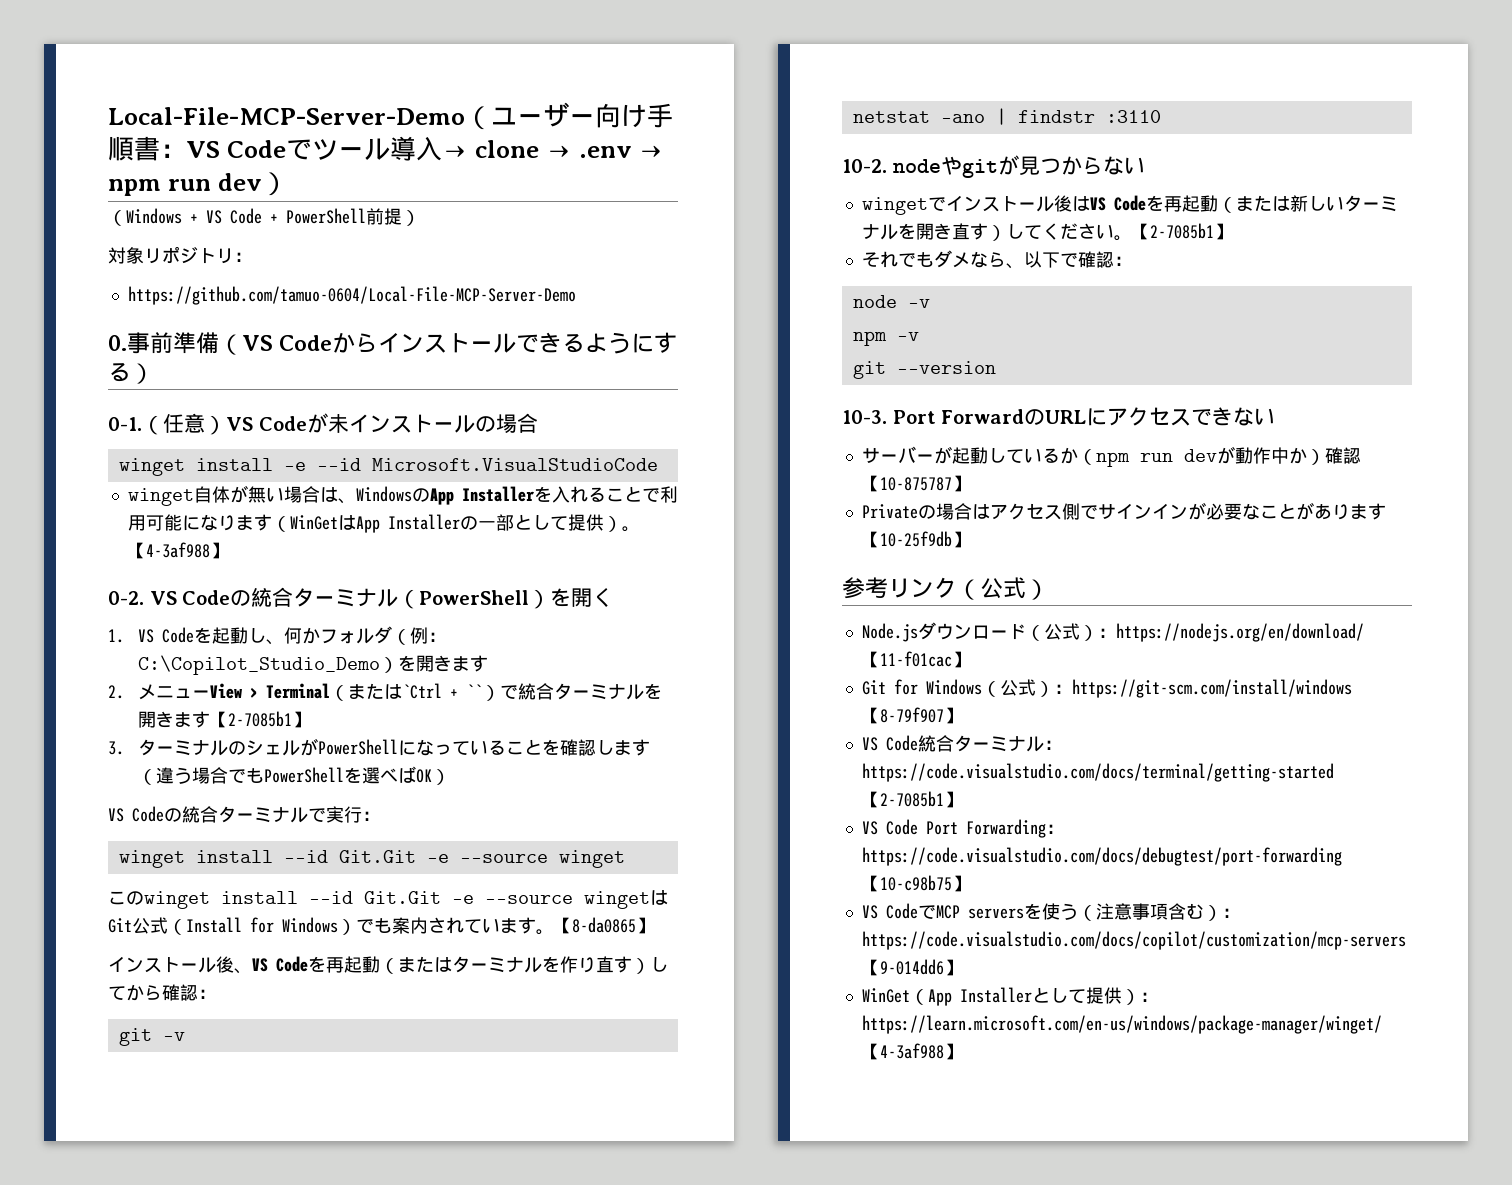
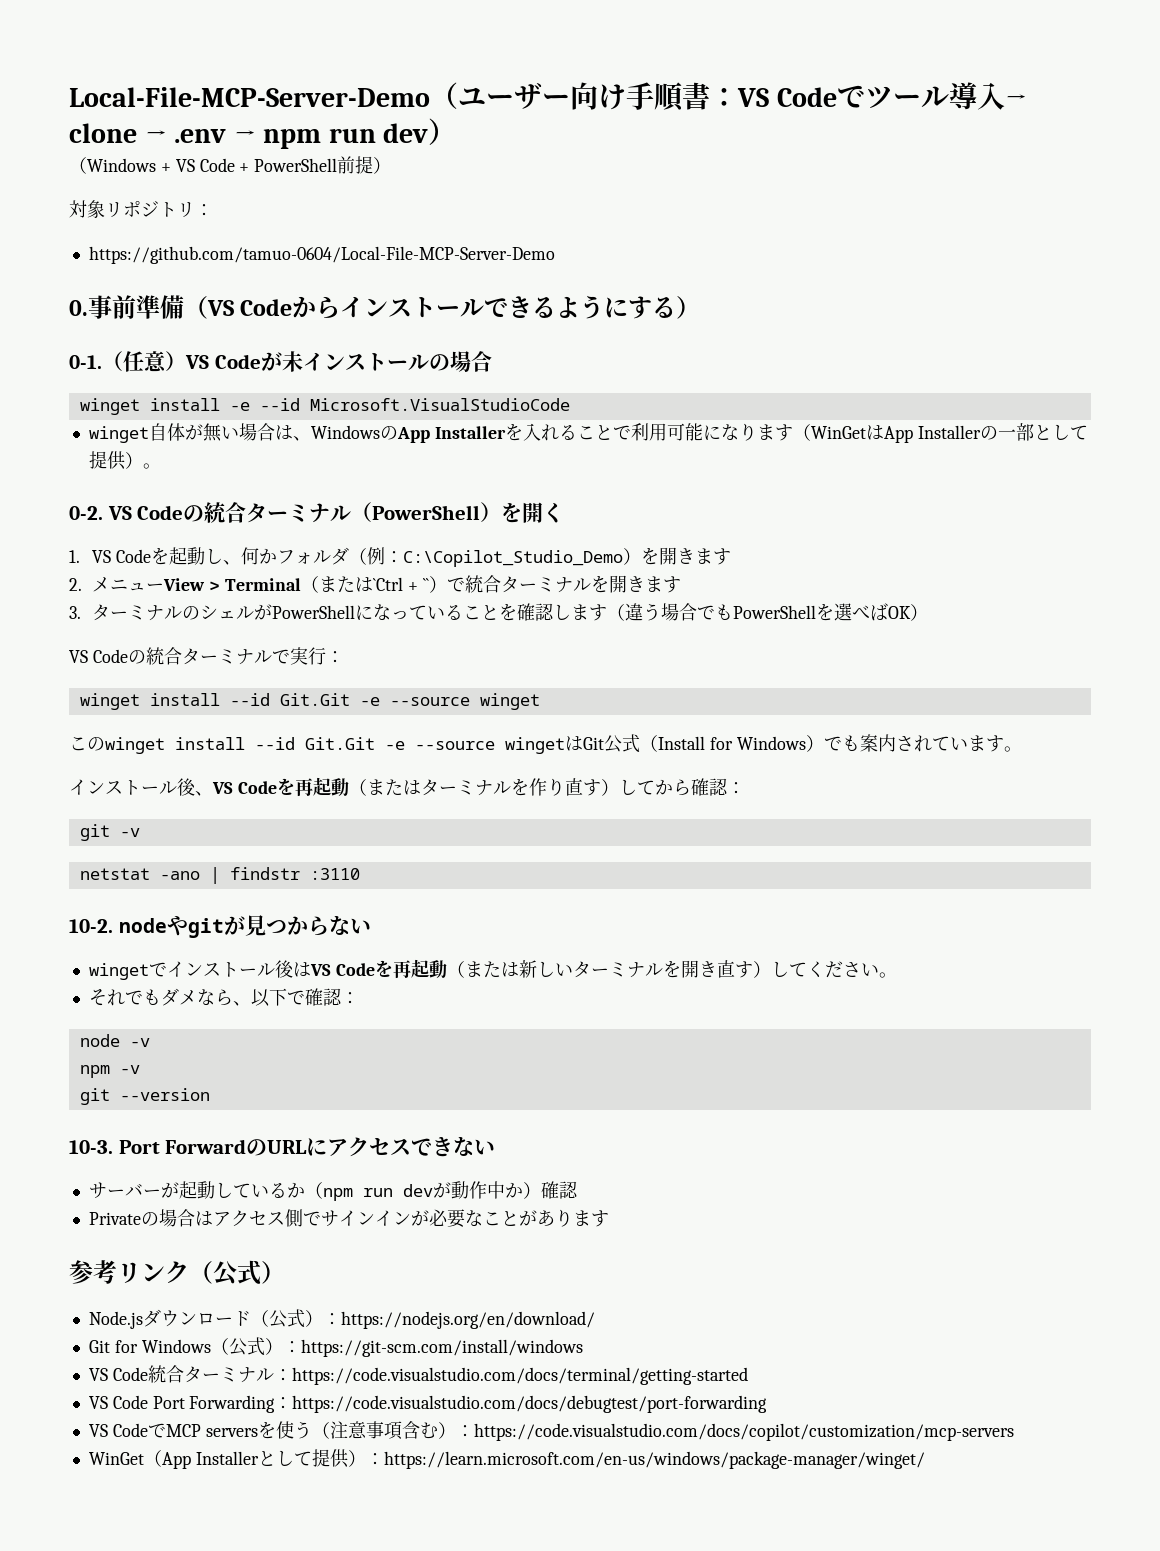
[127,542,228,559] 【4-3af988】 -> (161, 466) none
[210,711,311,728] 【2-7085b1】 -> (681, 584) none
[554,917,654,934] 【8-da0865】 -> (1022, 749) none
[1131,223,1232,240] 【2-7085b1】 -> (897, 975) none
[861,475,970,492] 【10-875787】 -> (578, 1190) none
[861,531,970,548] 【10-25f9db】 -> (609, 1218) none
[861,651,970,668] 【11-f01cac】 -> (595, 1320) none
[861,707,962,724] 【8-79f907】 -> (583, 1348) none
[861,791,962,808] 【2-7085b1】 -> (748, 1376) none
[861,875,970,892] 【10-c98b75】 -> (768, 1404) none
[861,959,962,976] 【9-014dd6】 -> (1014, 1432) none
[861,1043,962,1060] 【4-3af988】 -> (925, 1460) none

